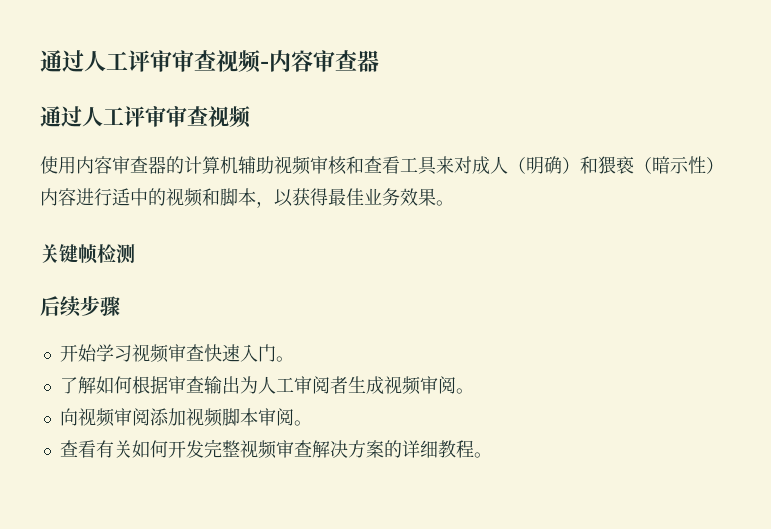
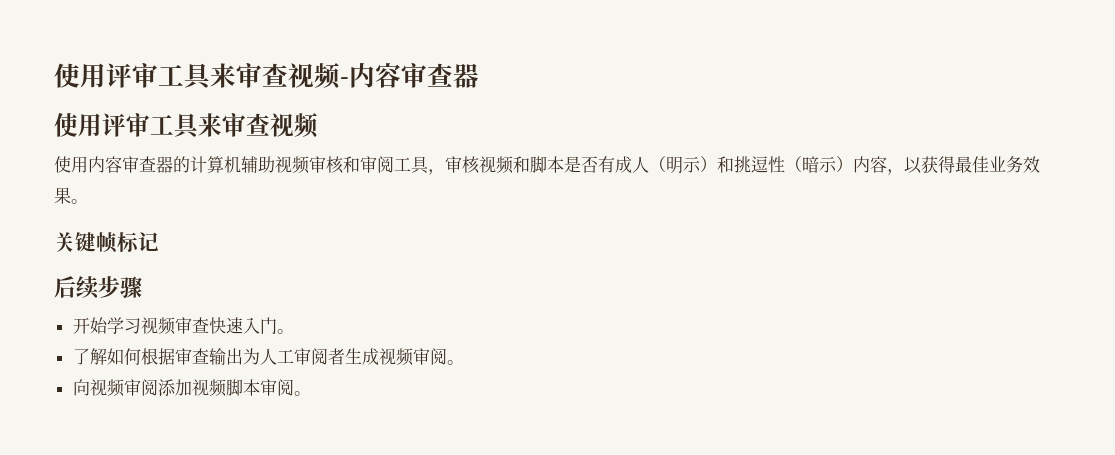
[40,50,172,72] 通过人工评审 -> [54,63,236,90] 使用评审工具来
[40,106,166,127] 通过人工评审 -> [54,113,222,139] 使用评审工具来
[364,156,724,175] [40,188,256,207] 查看工具来对成人（明确）和猥亵（暗示性）内容进行适中的视频和脚本 -> [360,156,887,175] 审阅工具，审核视频和脚本是否有成人（明示）和挑逗性（暗示）内容
[97,244,135,263] 检测 -> [117,232,159,253] 标记
[59,439,492,459] // 查看有关如何开发完整视频审查解决方案的详细教程。 -> (311, 393) none

